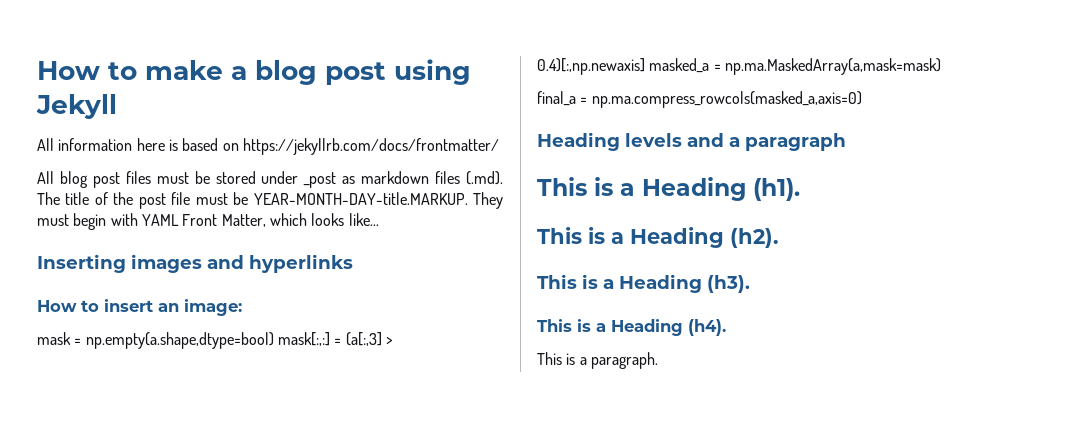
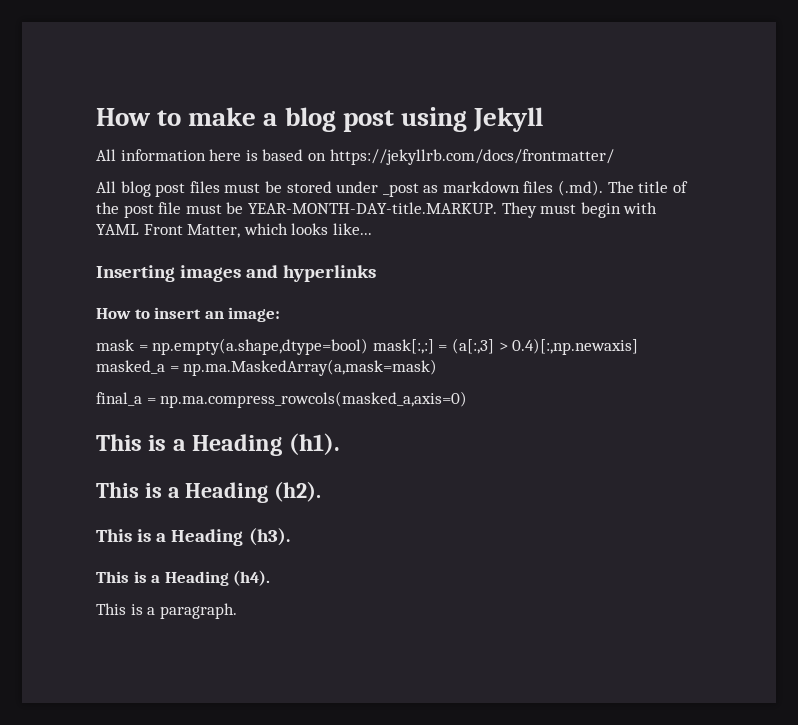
[537,132,846,151] // Heading levels and a paragraph -> (468, 399) none

